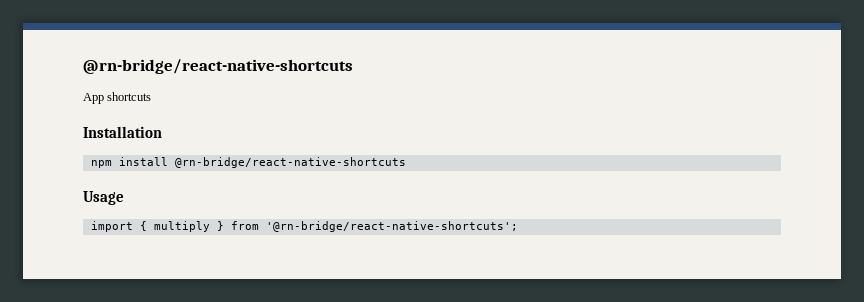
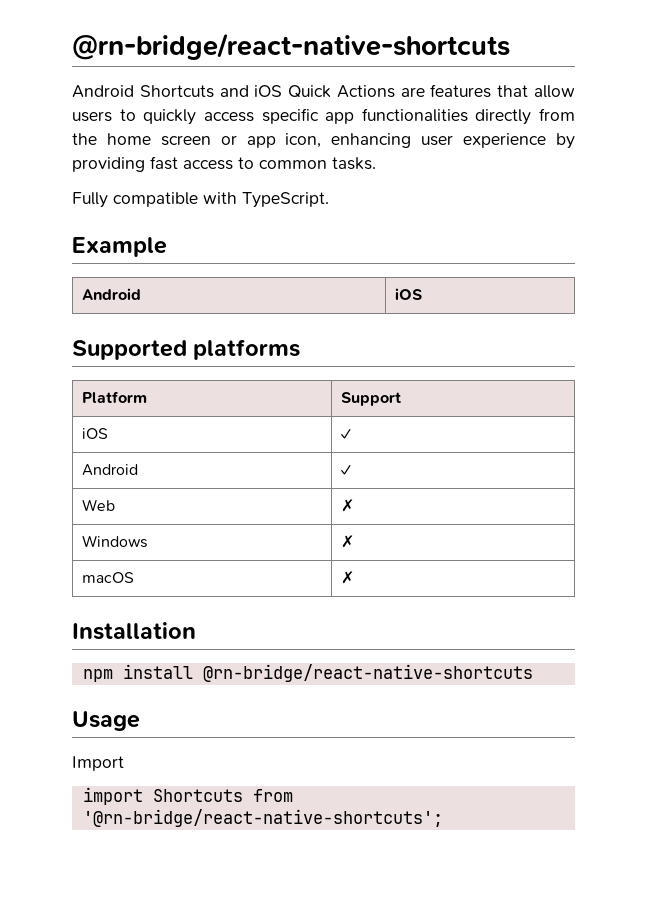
[83,59,353,74] [83,92,152,104] @rn-bridge/react-native-shortcuts // App shortcuts -> [72,33,510,60] [72,84,575,98] [72,108,575,125] [72,133,575,149] [72,156,376,172] [72,192,329,208] [72,237,167,257] [82,288,142,300] [395,288,423,300] [72,339,301,360] [82,391,148,403] [341,392,402,406] [82,428,109,439] [341,429,352,439] [82,464,139,476] [341,465,352,475] [82,499,116,511] [341,499,355,512] [82,535,149,548] [341,535,355,548] [82,572,135,583] [341,571,355,584] @rn-bridge/react-native-shortcuts // Android Shortcuts and iOS Quick Actions are features that allow users to quickly access specific app functionalities directly from the home screen or app icon, enhancing user experience by providing fast access to common tasks. // Fully compatible with TypeScript. // Example // Android | iOS // Supported platforms // Platform | Support // iOS | ✓ // Android | ✓ // Web | ✗ // Windows | ✗ // macOS | ✗
(124, 198) none -> [72,756,124,771] // Import
[139,221,224,232] { multiply } -> [152,789,243,802] Shortcuts

